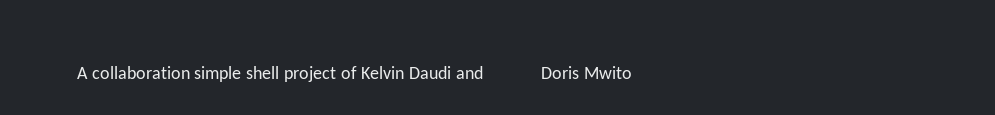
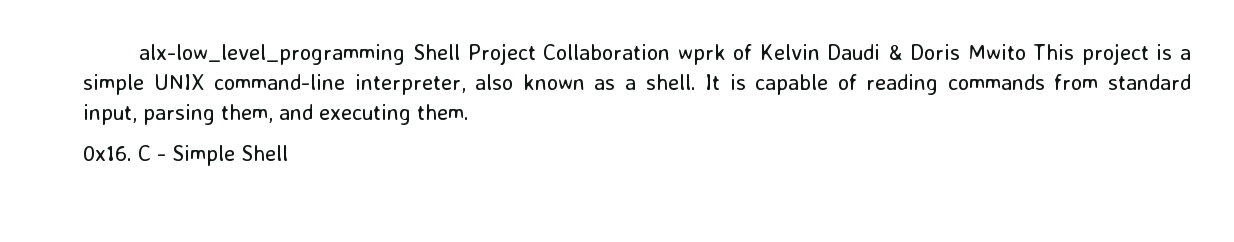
[77,66,336,82] A collaboration simple shell project -> [139,43,726,65] alx-low_level_programming Shell Project Collaboration wprk
[455,66,483,79] and -> [887,45,903,60] &
(632, 72) none -> [1033,43,1192,65] [83,74,1191,95] [83,104,469,125] [83,145,288,166] This project is a simple UNIX command-line interpreter, also known as a shell. It is capable of reading commands from standard input, parsing them, and executing them. // 0x16. C - Simple Shell

